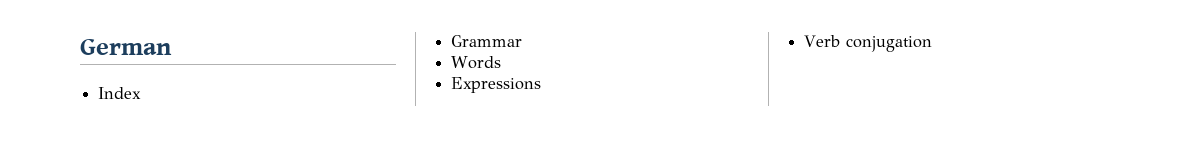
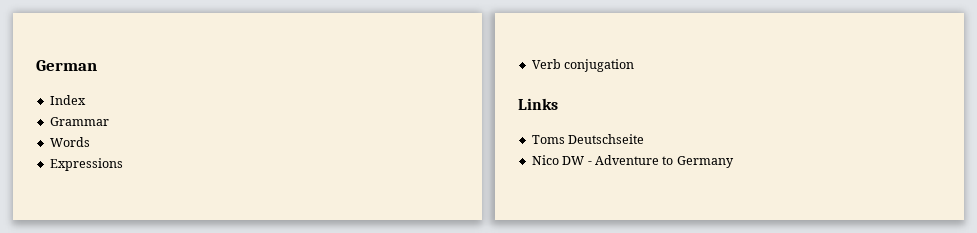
(933, 44) none -> [518,98,558,110] [531,134,645,144] [531,155,734,168] // Links // Toms Deutschseite // Nico DW - Adventure to Germany

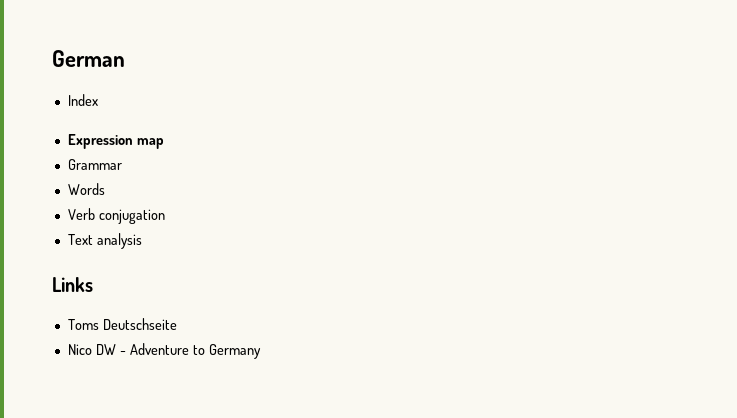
(86, 100) none -> [67,134,164,149] // Expression map
[49,158,123,171] // Expressions -> (105, 189) none
(635, 65) none -> [67,233,142,249] // Text analysis

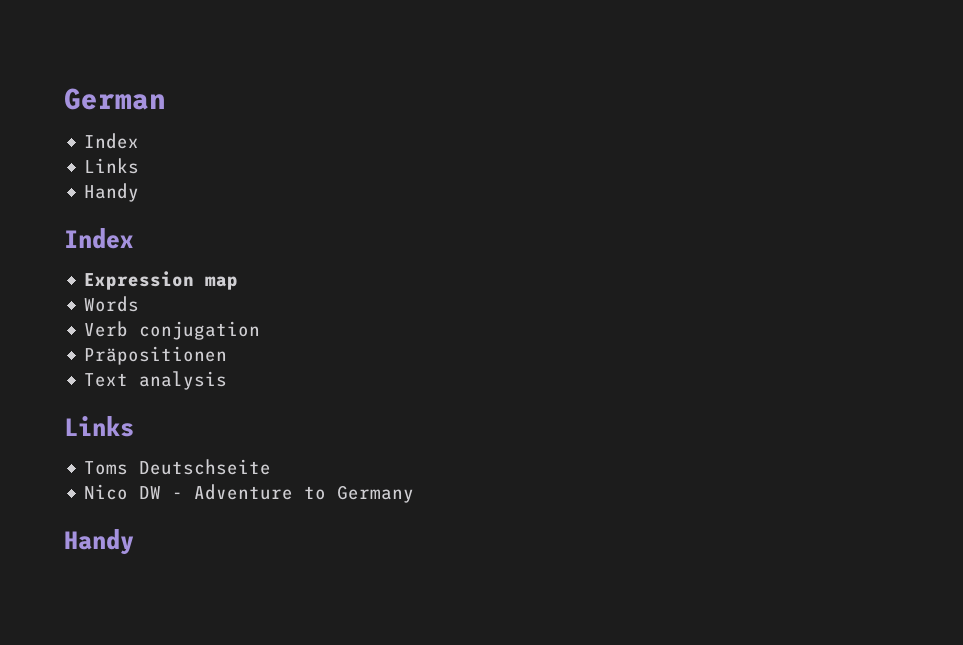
(98, 100) none -> [84,158,140,174] [84,183,140,202] [64,228,134,249] // Links // Handy // Index
[67,159,122,170] // Grammar -> (239, 283) none
(165, 216) none -> [84,346,228,365] // Präpositionen
(261, 351) none -> [64,529,134,555] // Handy

